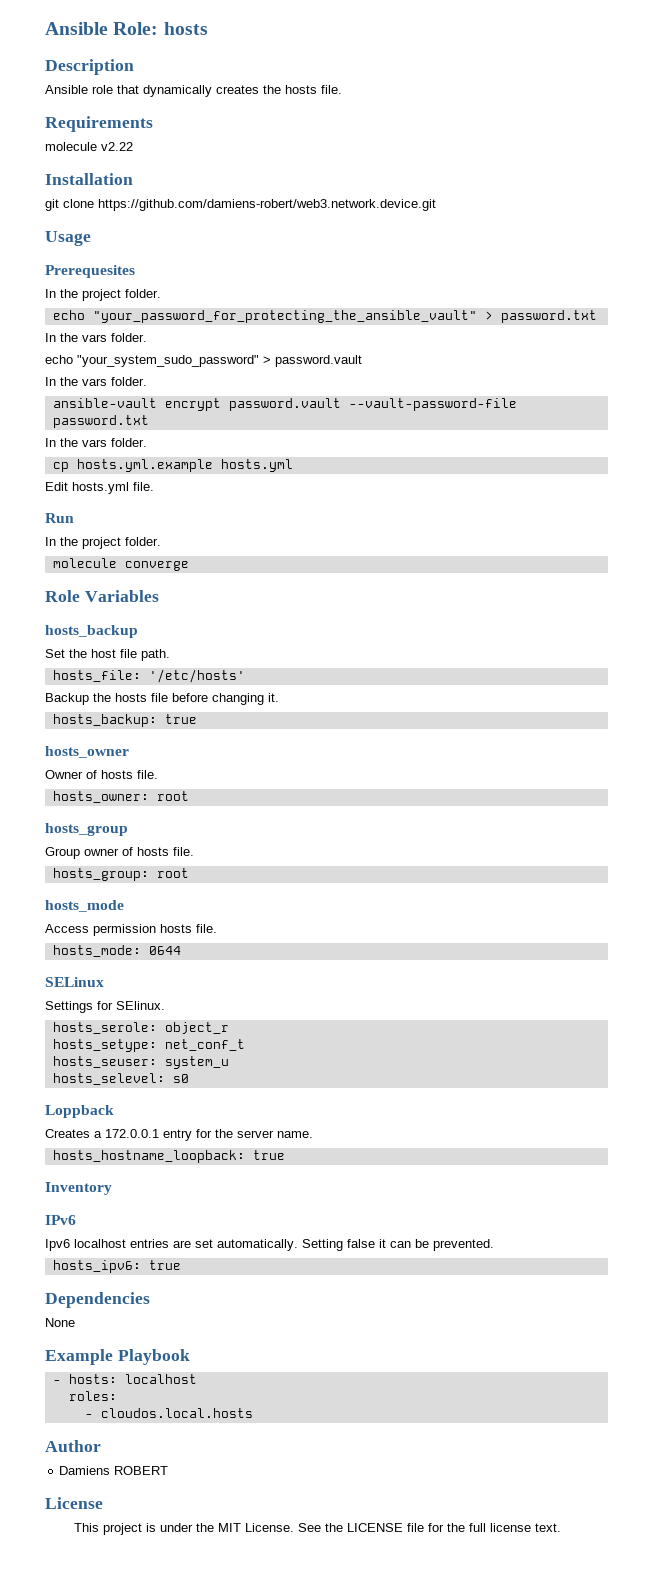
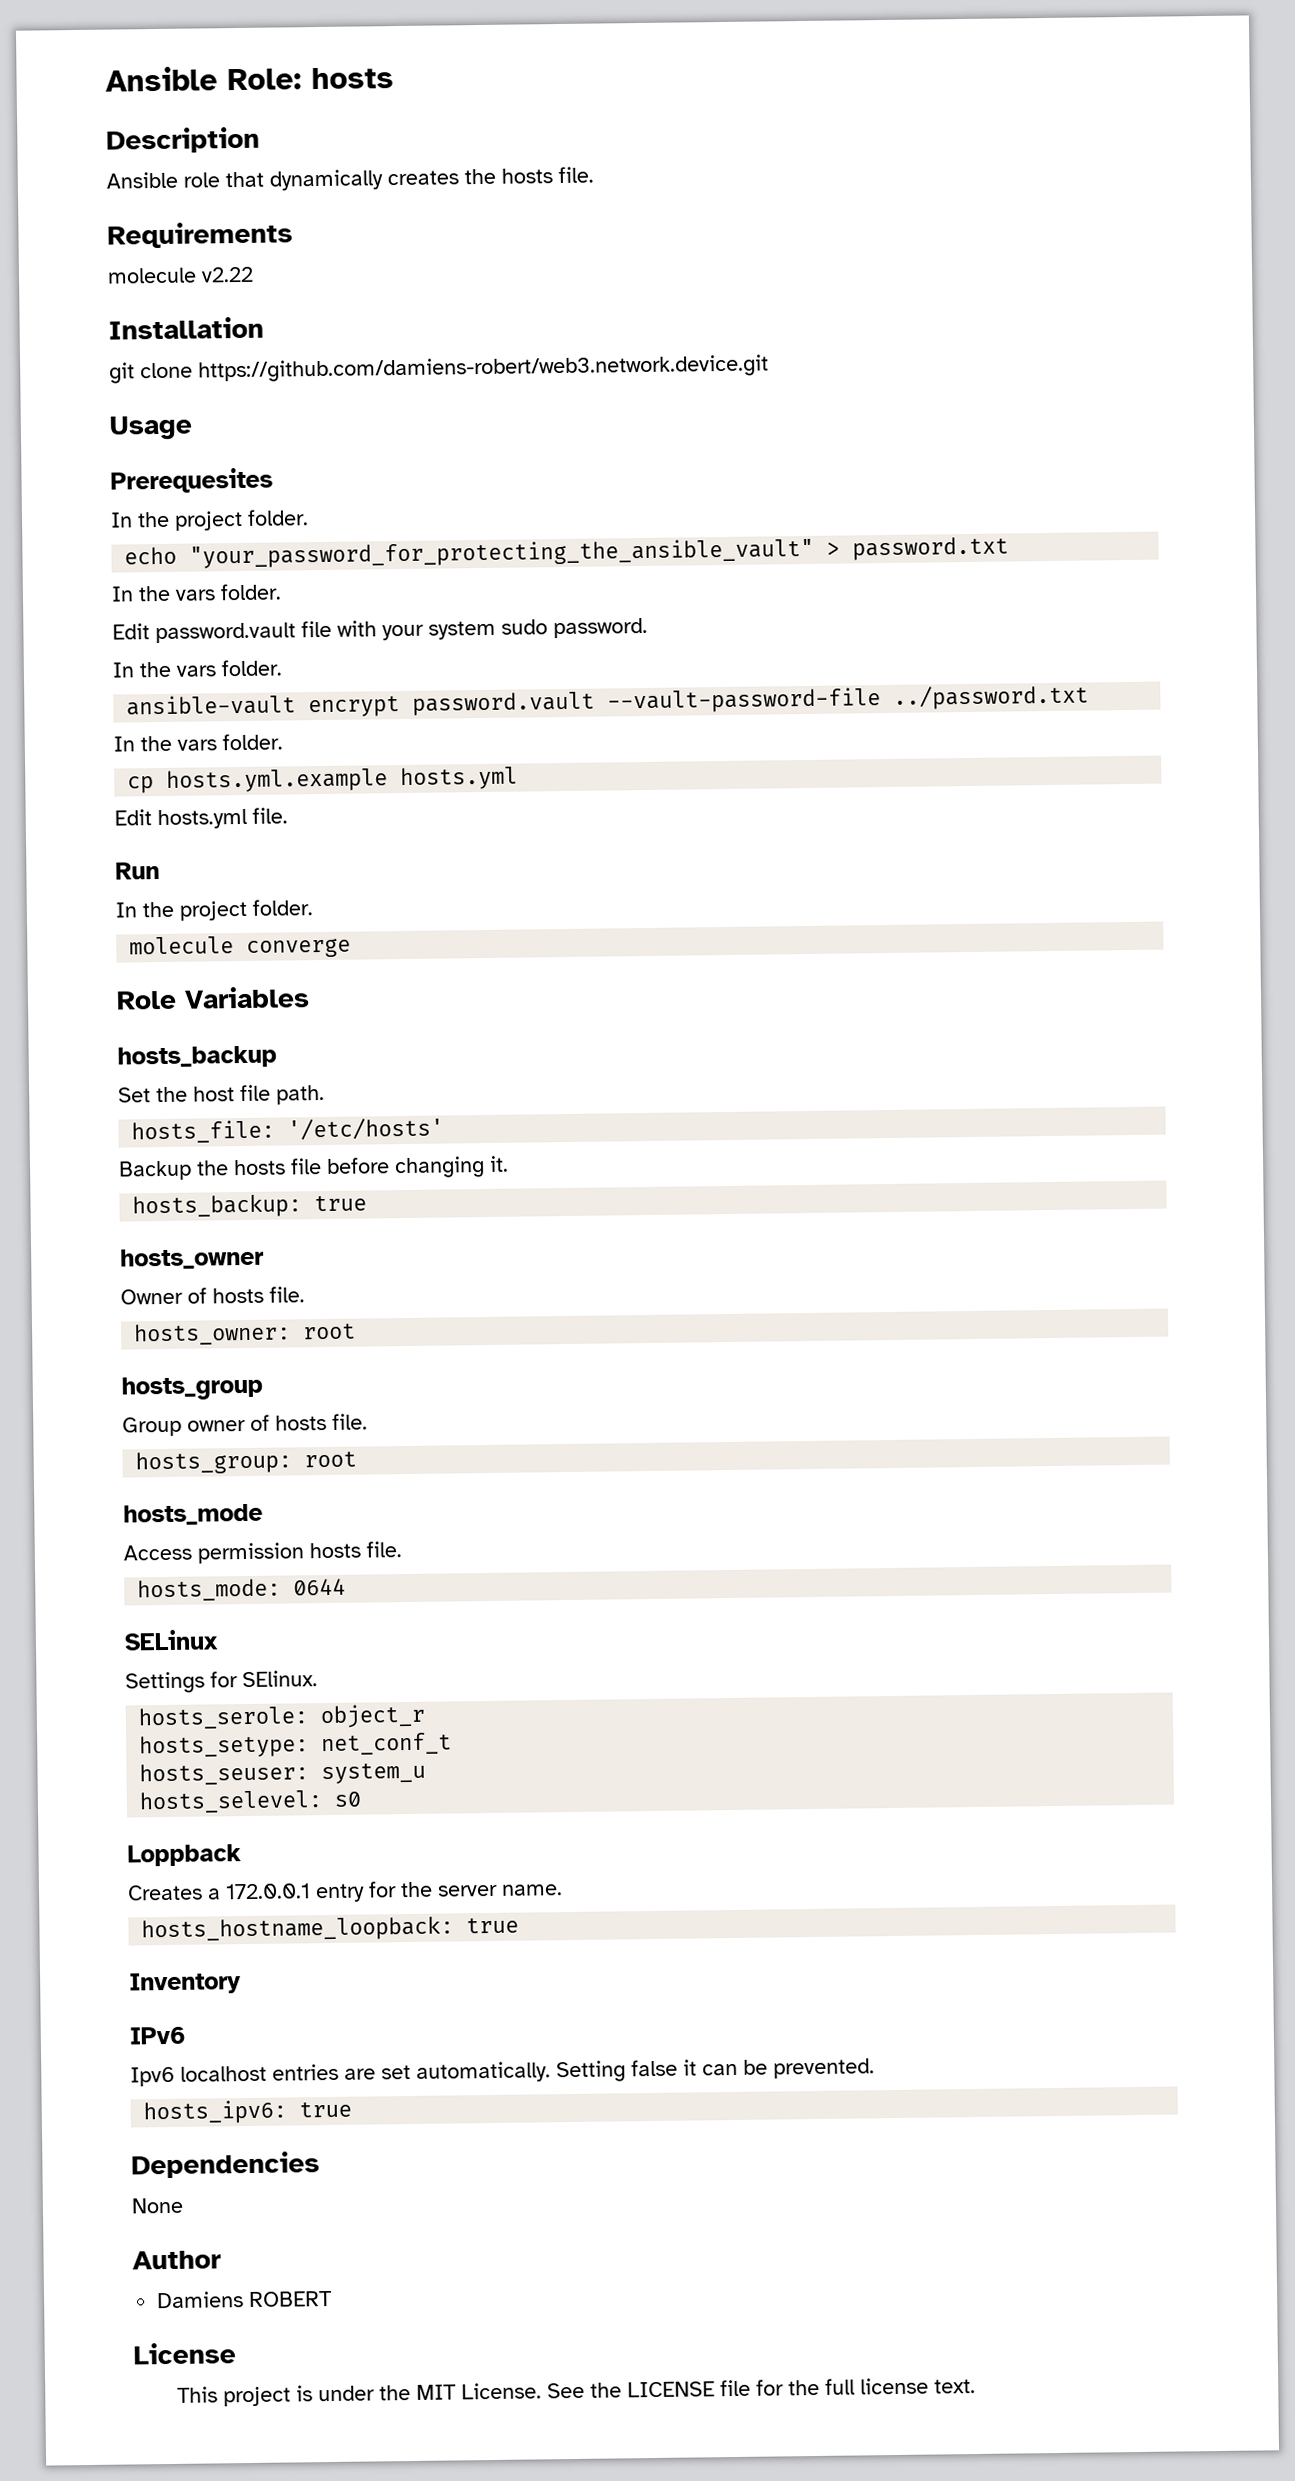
[45,355,362,367] echo "your_system_sudo_password" > password.vault -> [112,617,648,644] Edit password.vault file with your system sudo password.
[52,415,149,428] password.txt -> [893,684,1090,710] ../password.txt
[45,1349,190,1365] [52,1374,197,1384] [68,1391,117,1401] [84,1408,253,1418] // Example Playbook // - hosts: localhost // roles: // - cloudos.local.hosts -> (184, 2205) none

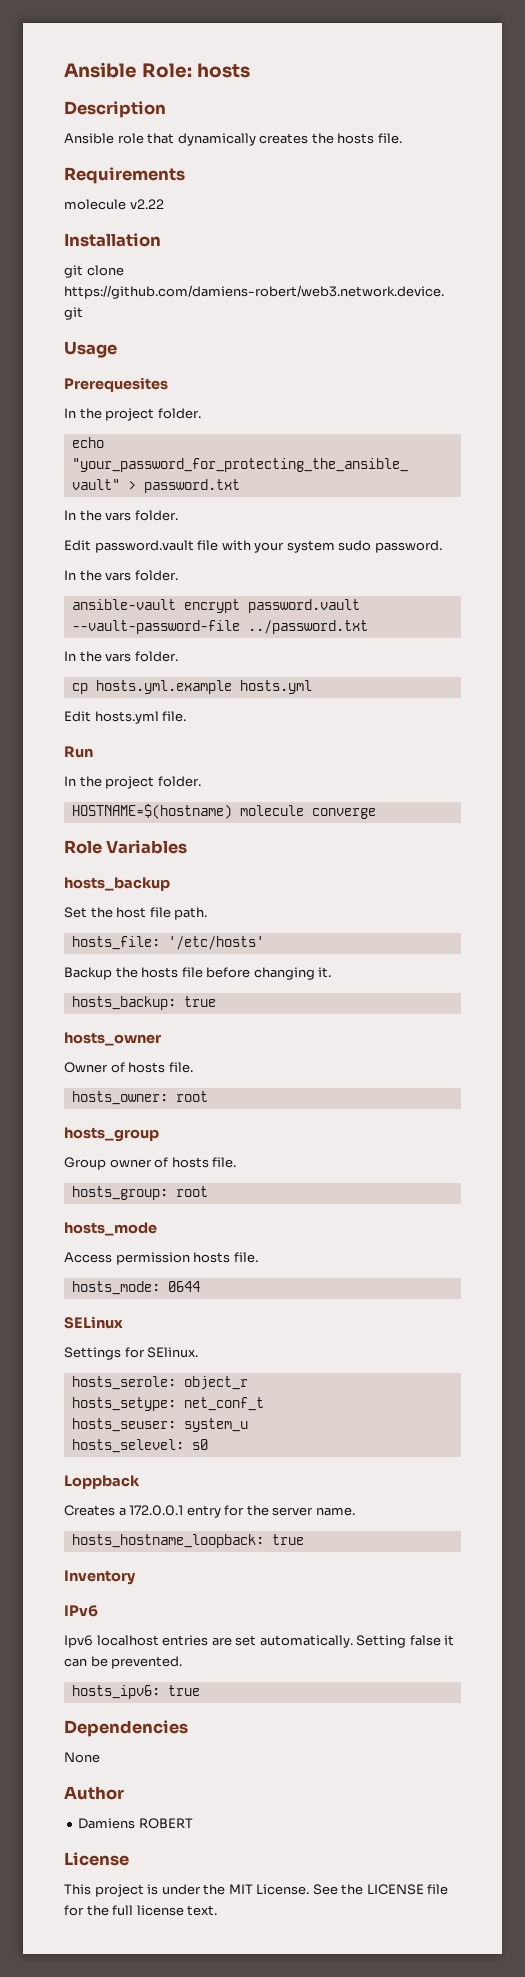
(313, 907) none -> [71,804,232,819] HOSTNAME=$(hostname)

